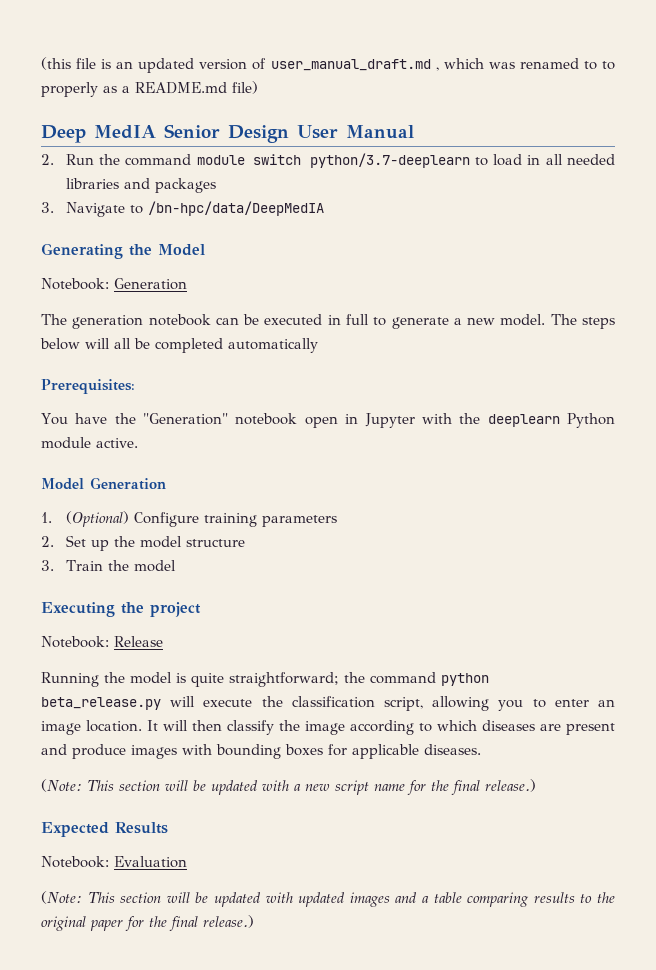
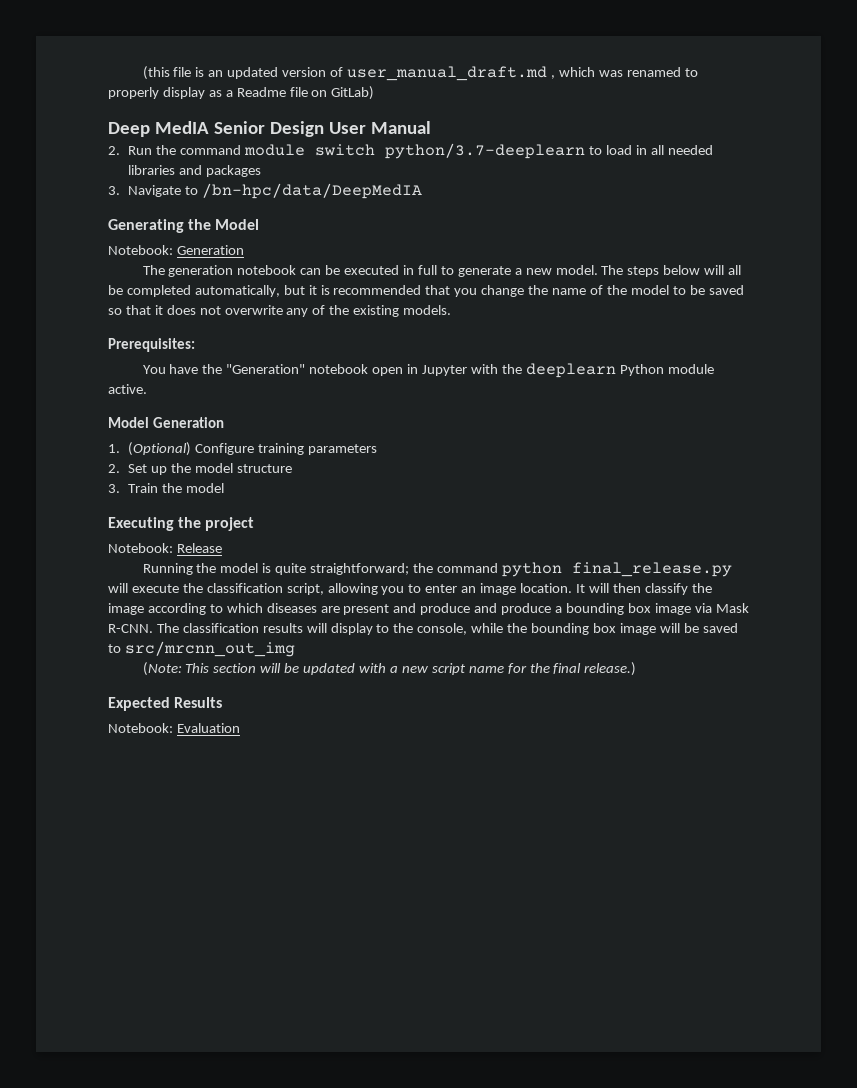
[602,61,616,70] [41,81,258,97] to properly as a README.md file) -> [108,86,375,100] properly display as a Readme file on GitLab)
[228,338,318,353] automatically -> [194,285,744,297] [108,305,452,317] automatically, but it is recommended that you change the name of the model to be saved so that it does not overwrite any of the existing models.
[41,697,161,710] beta_release.py -> [571,562,732,577] final_release.py
[131,744,481,759] images with bounding boxes for applicable diseases. -> [474,603,749,615] [108,623,738,635] [108,641,295,657] and produce a bounding box image via Mask R-CNN. The classification results will display to the console, while the bounding box image will be saved to src/mrcnn_out_img
[41,891,616,907] [41,915,254,931] // (Note: This section will be updated with updated images and a table comparing results to the original paper for the final release.) -> (240, 728) none

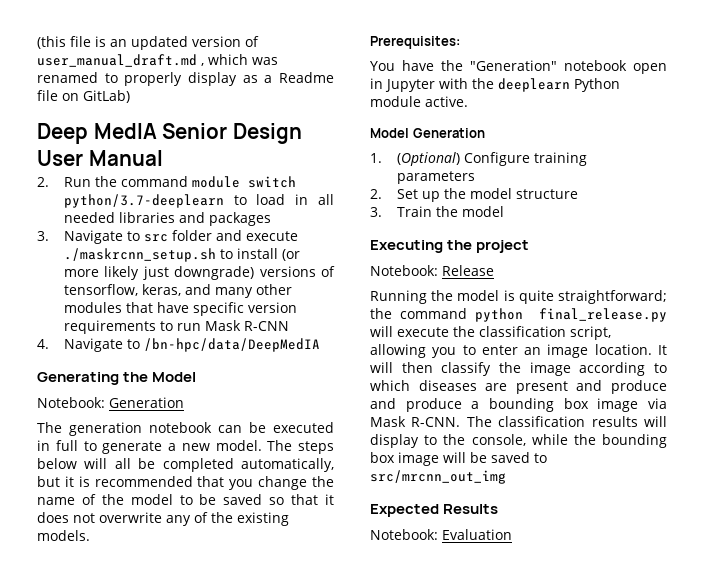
(199, 190) none -> [143,230,298,242] [63,248,300,262] [63,266,336,280] [63,284,292,298] [63,302,297,316] [63,320,289,334] [37,338,140,352] src folder and execute ./maskrcnn_setup.sh to install (or more likely just downgrade) versions of tensorflow, keras, and many other modules that have specific version requirements to run Mask R-CNN // 4. Navigate to
[142,662,637,676] // (Note: This section will be updated with a new script name for the final release.) -> (506, 477) none

